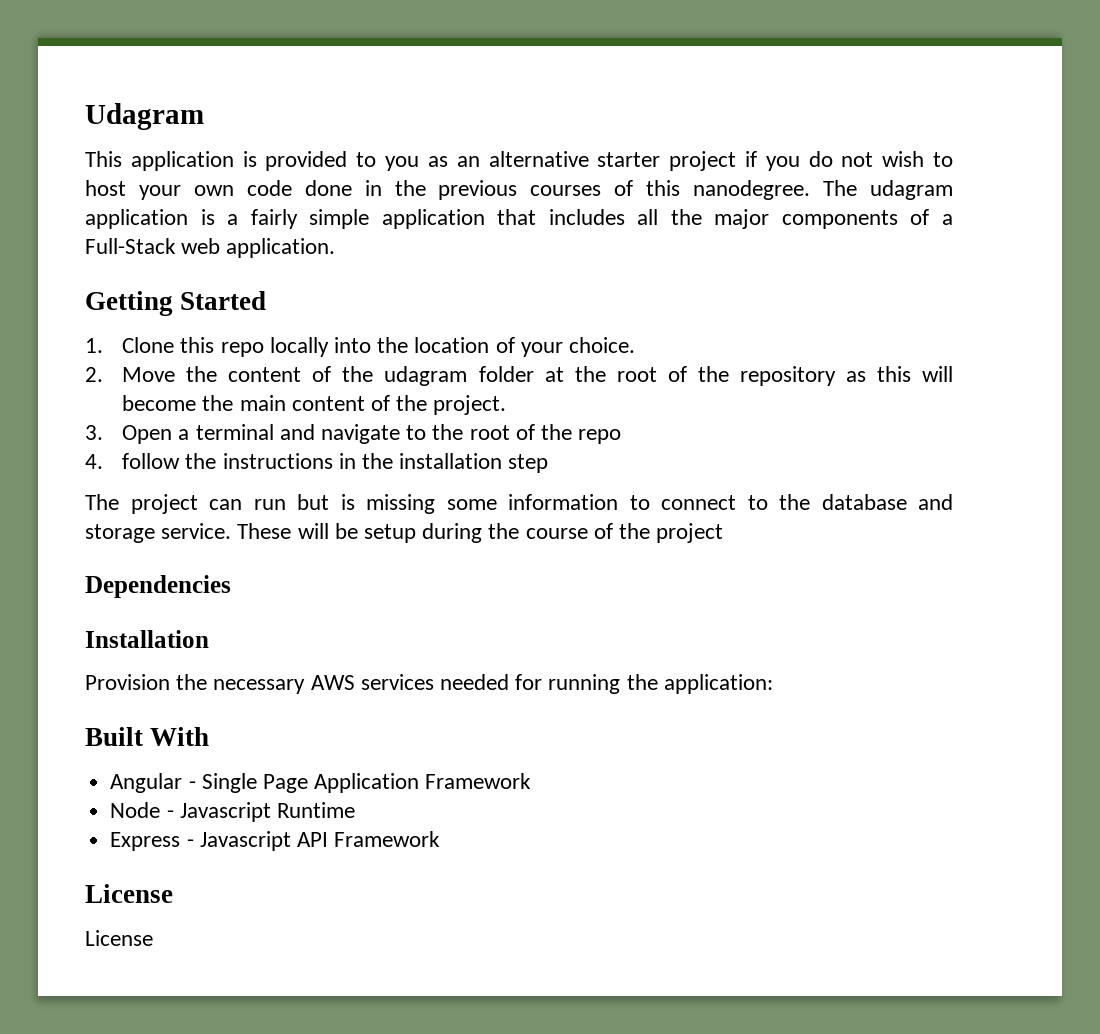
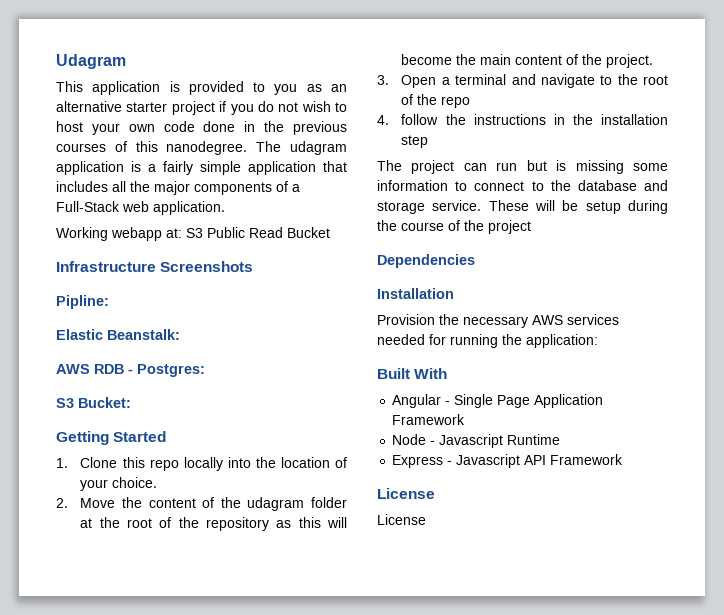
(336, 248) none -> [56,227,330,241] [56,261,254,272] [56,295,109,309] [56,329,180,340] [56,364,205,377] [56,397,131,408] // Working webapp at: S3 Public Read Bucket // Infrastructure Screenshots // Pipline: // Elastic Beanstalk: // AWS RDB - Postgres: // S3 Bucket:

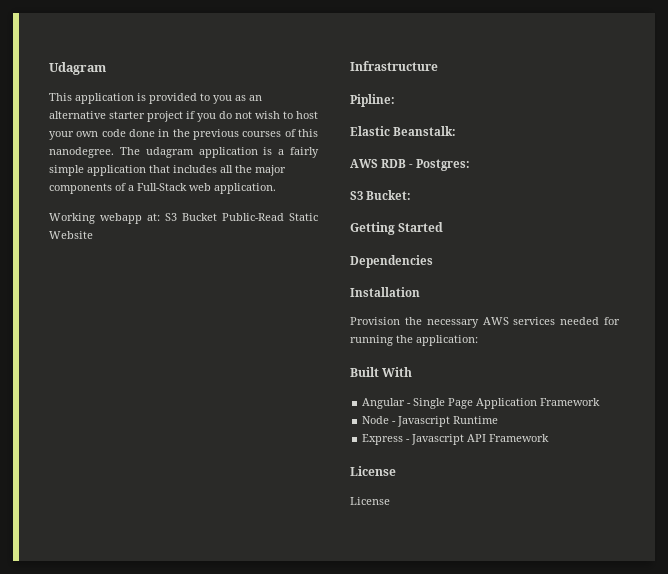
[207,227,283,238] Public Read -> (177, 217) none
(330, 232) none -> [222,213,318,221] [49,231,93,239] Public-Read Static Website
[160,261,254,272] Screenshots -> (438, 66) none
[56,457,347,471] [80,477,158,491] [56,497,347,511] [80,517,347,531] [401,54,654,68] [377,74,668,88] [401,94,471,108] [377,114,668,125] [401,135,429,148] [377,160,668,174] [377,180,668,191] [377,200,668,214] [377,220,531,234] // 1. Clone this repo locally into the location of your choice. // 2. Move the content of the udagram folder at the root of the repository as this will become the main content of the project. // 3. Open a terminal and navigate to the root of the repo // 4. follow the instructions in the installation step // The project can run but is missing some information to connect to the database and storage service. These will be setup during the course of the project -> (444, 227) none

